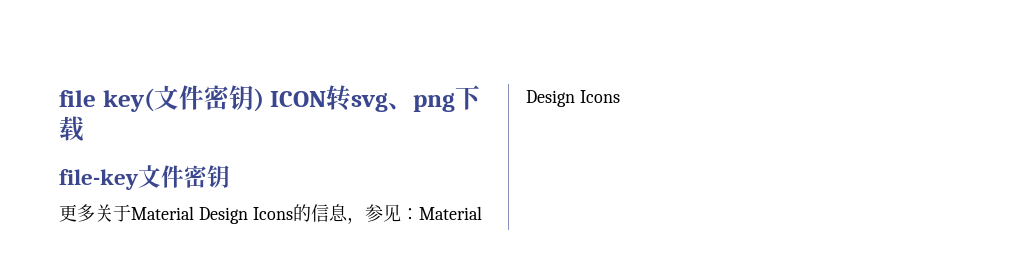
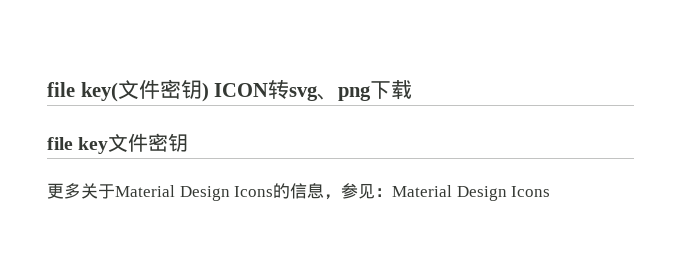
[59,169,138,190] file-key -> [47,137,109,154] file key

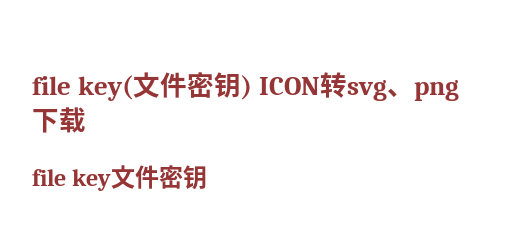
[47,183,551,201] // 更多关于Material Design Icons的信息，参见：Material Design Icons -> (208, 177) none

